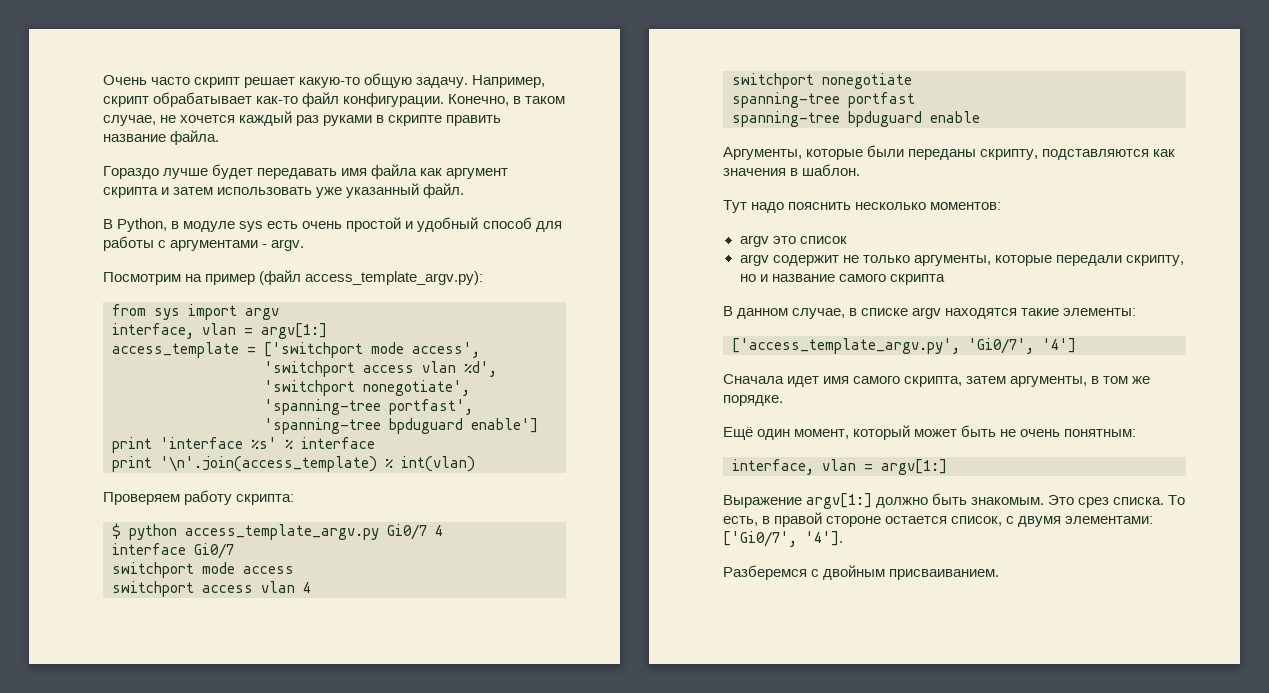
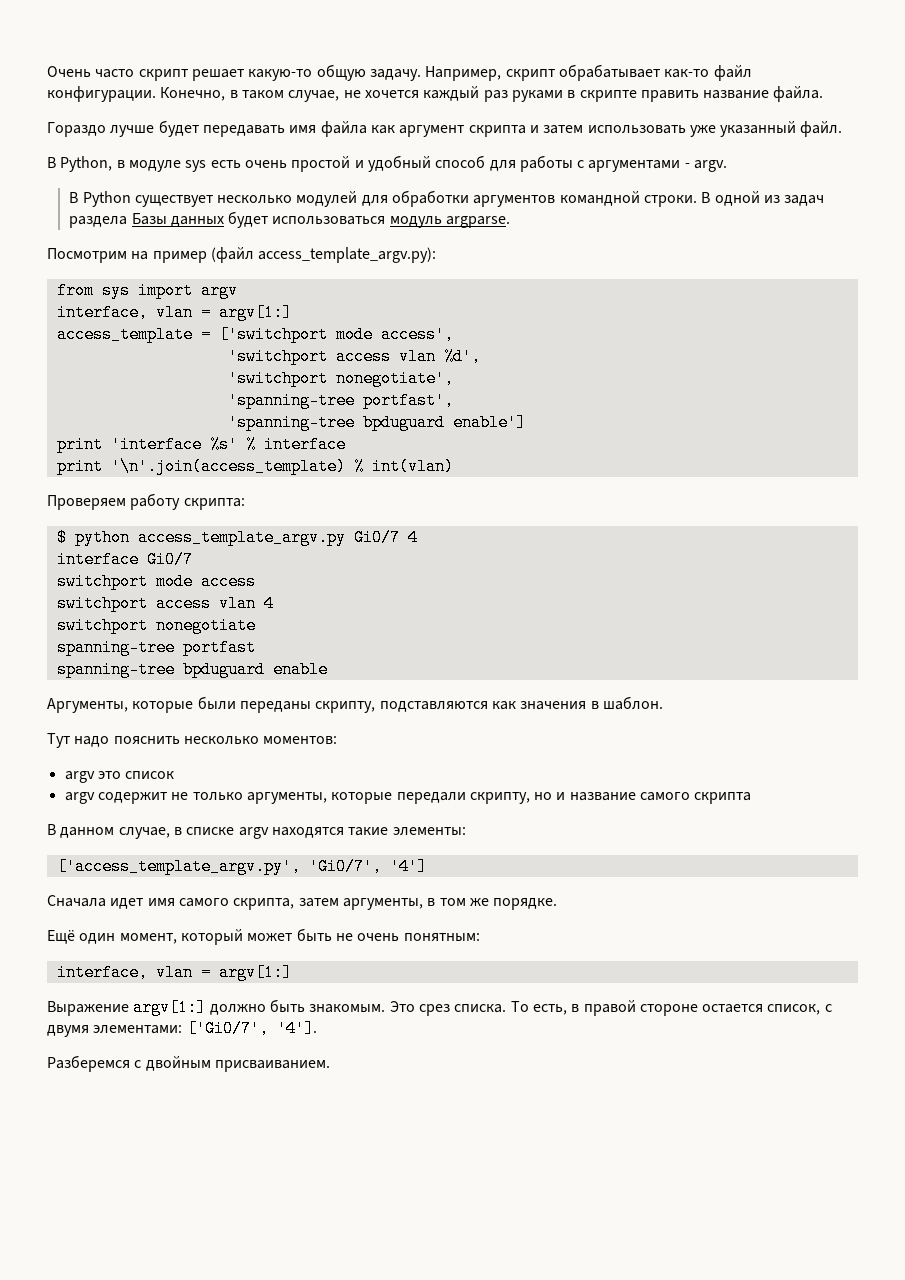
(305, 245) none -> [69,190,825,207] [69,211,511,228] // В Python существует несколько модулей для обработки аргументов командной строки. В одной из задач раздела Базы данных будет использоваться модуль argparse.

